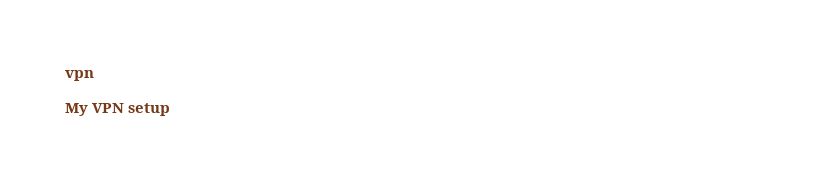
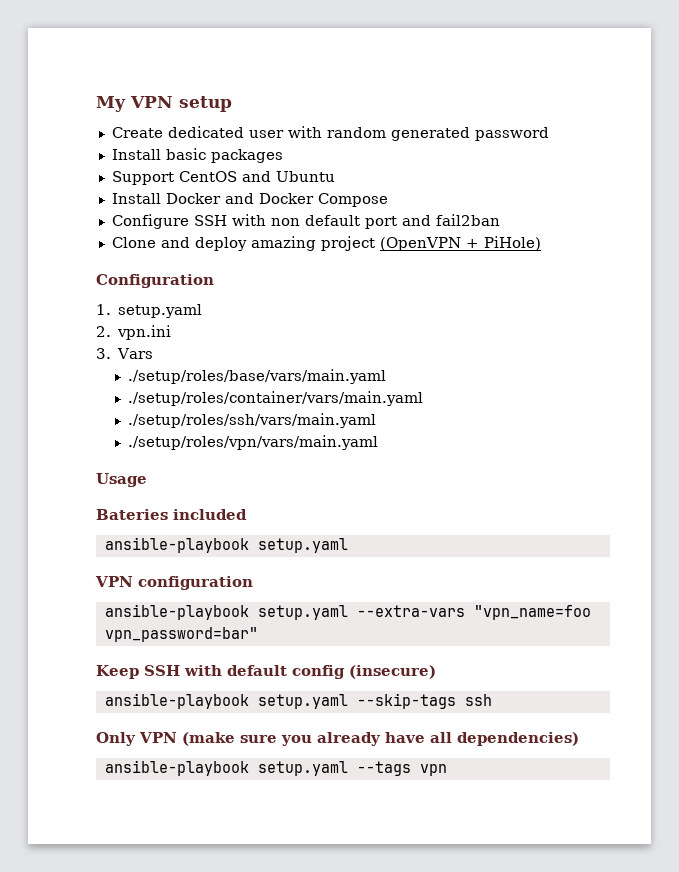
[65,70,94,81] vpn // -> (96, 104) none
(171, 109) none -> [111,126,549,141] [111,148,283,163] [111,171,335,185] [111,193,388,207] [111,214,500,229] [111,236,541,251] [96,274,214,288] [96,304,203,318] [96,325,172,340] [96,348,154,359] [127,369,386,384] [127,391,423,406] [127,413,376,428] [127,435,378,450] [96,473,147,487] [96,509,247,520] [104,537,348,553] [95,576,253,590] [104,604,591,620] [104,627,258,642] [96,665,436,679] [104,693,492,709] [96,732,579,746] [104,760,447,776] // Create dedicated user with random generated password // Install basic packages // Support CentOS and Ubuntu // Install Docker and Docker Compose // Configure SSH with non default port and fail2ban // Clone and deploy amazing project (OpenVPN + PiHole) // Configuration // 1. setup.yaml // 2. vpn.ini // 3. Vars // ./setup/roles/base/vars/main.yaml // ./setup/roles/container/vars/main.yaml // ./setup/roles/ssh/vars/main.yaml // ./setup/roles/vpn/vars/main.yaml // Usage // Bateries included // ansible-playbook setup.yaml // VPN configuration // ansible-playbook setup.yaml --extra-vars "vpn_name=foo vpn_password=bar" // Keep SSH with default config (insecure) // ansible-playbook setup.yaml --skip-tags ssh // Only VPN (make sure you already have all dependencies) // ansible-playbook setup.yaml --tags vpn

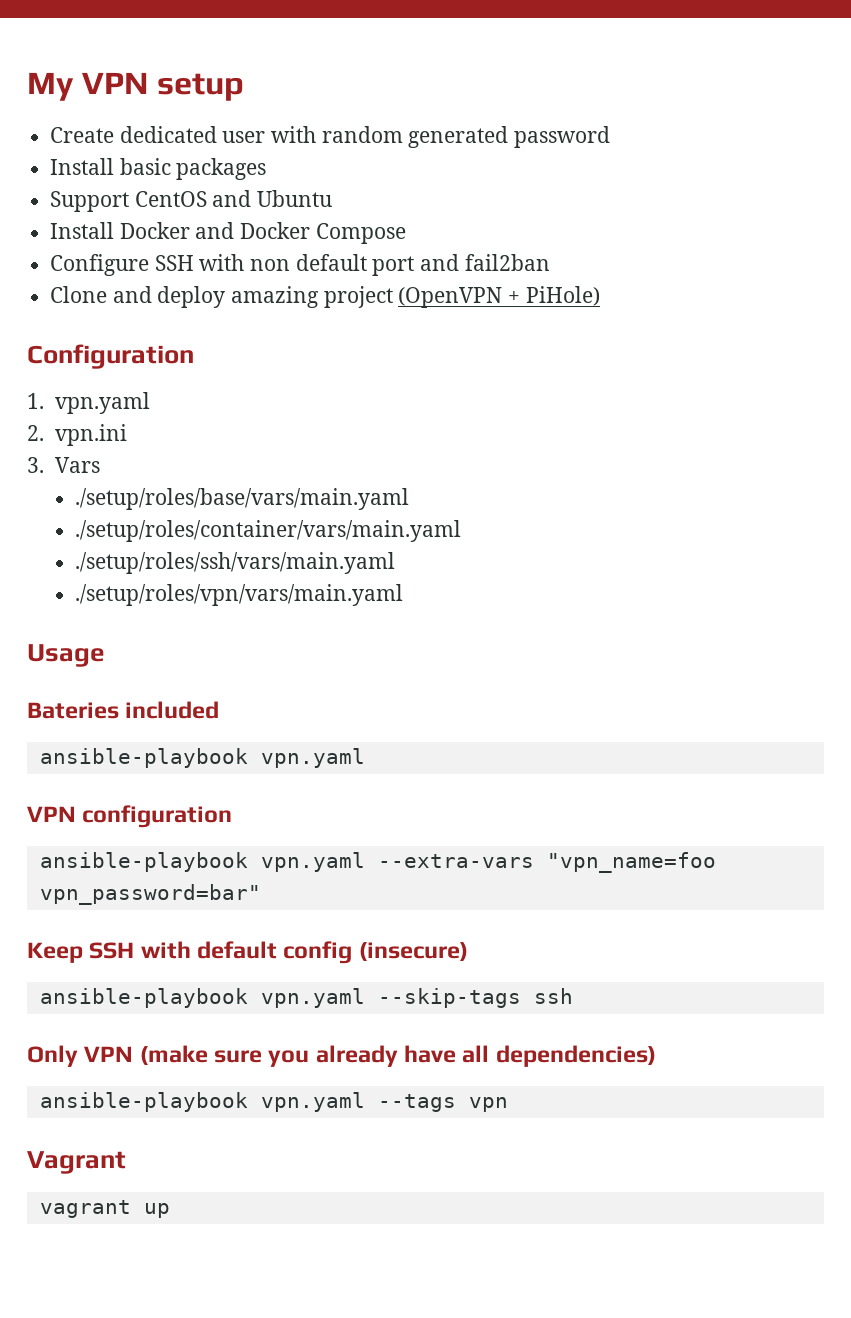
[118,304,203,318] setup.yaml -> [54,392,150,414] vpn.yaml
[257,538,348,553] setup.yaml -> [260,748,365,768] vpn.yaml
[257,605,348,620] setup.yaml -> [260,852,365,872] vpn.yaml
[257,694,348,709] setup.yaml -> [260,988,365,1008] vpn.yaml
[257,761,348,776] setup.yaml -> [260,1092,365,1112] vpn.yaml
(447, 770) none -> [27,1151,126,1174] [39,1200,170,1218] // Vagrant // vagrant up

